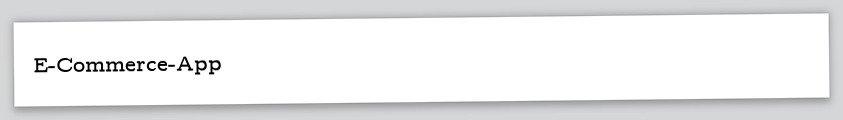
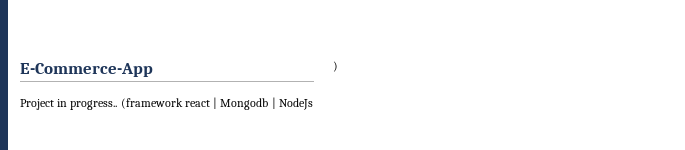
(223, 66) none -> [20,97,313,110] [333,61,338,72] // Project in progress.. (framework react | Mongodb | NodeJs )

